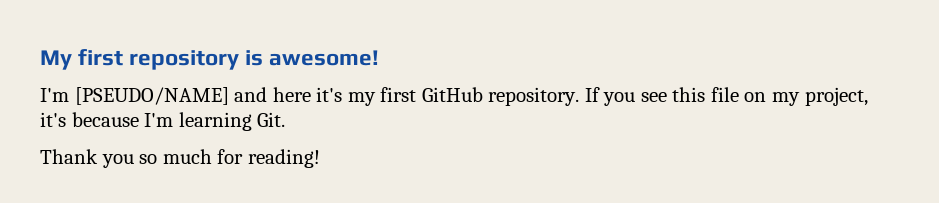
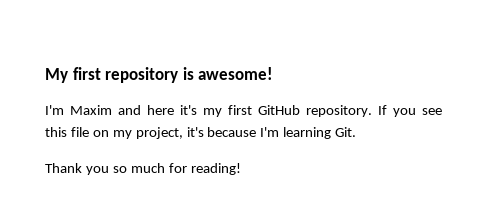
[74,87,229,105] [PSEUDO/NAME] -> [70,105,112,115] Maxim

